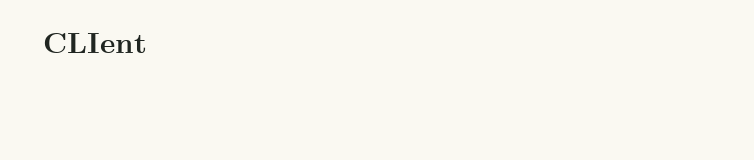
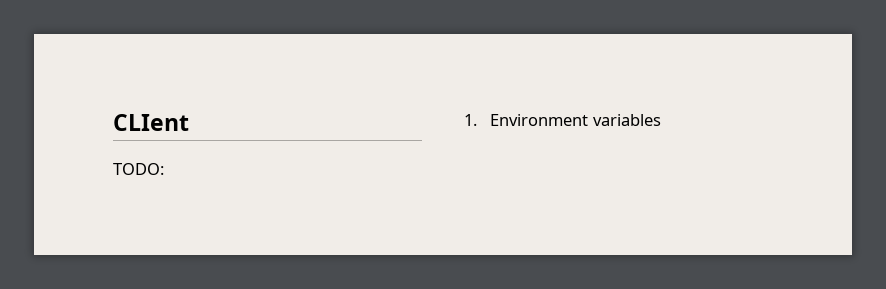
(147, 43) none -> [113,163,164,175] [464,114,661,126] // TODO: // 1. Environment variables

